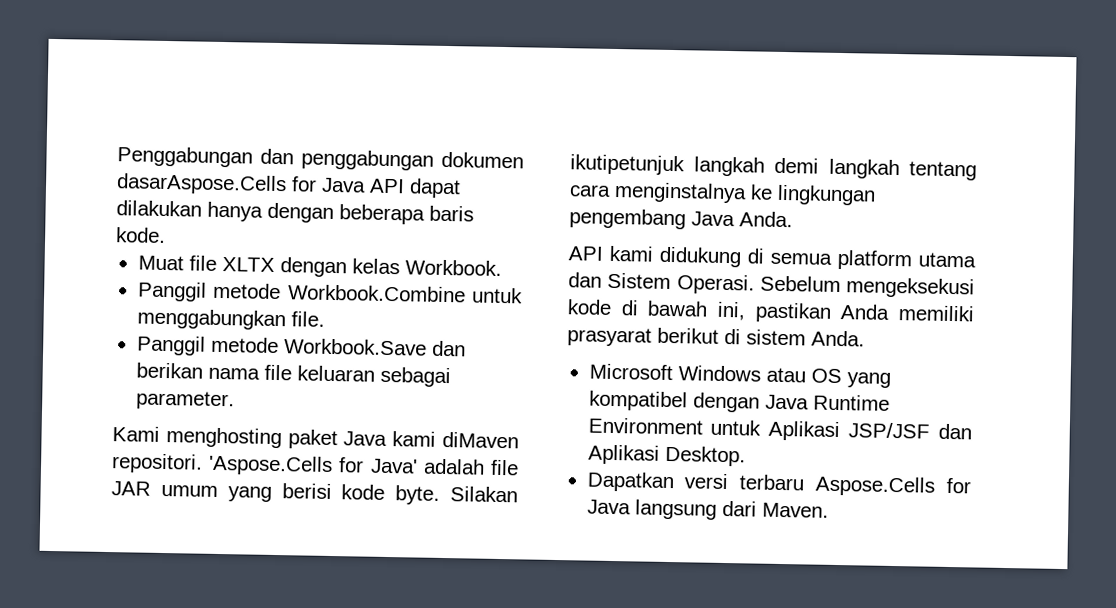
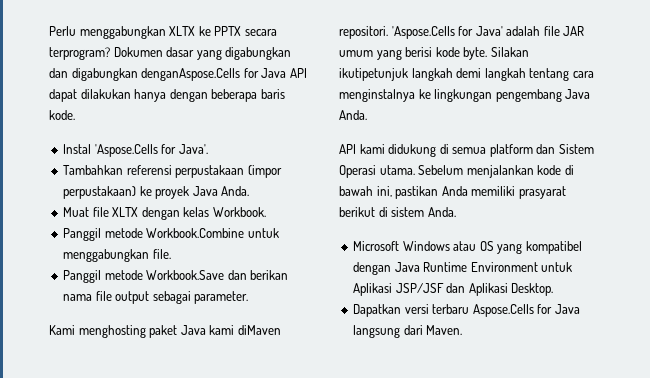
[117,146,524,171] [116,173,287,196] Penggabungan dan penggabungan dokumen dasarAspose.Cells -> [49,26,277,39] [49,47,292,60] [49,68,241,81] Perlu menggabungkan XLTX ke PPTX secara terprogram? Dokumen dasar yang digabungkan dan digabungkan denganAspose.Cells
(166, 235) none -> [63,144,208,157] [63,165,282,178] [63,186,250,199] // Instal 'Aspose.Cells for Java'. // Tambahkan referensi perpustakaan (impor perpustakaan) ke proyek Java Anda.
[296,365,375,382] keluaran -> [115,291,150,304] output
[918,252,976,268] utama -> (533, 150) none
[676,274,975,299] Operasi. Sebelum mengeksekusi -> [339,165,534,178] Operasi utama. Sebelum menjalankan

